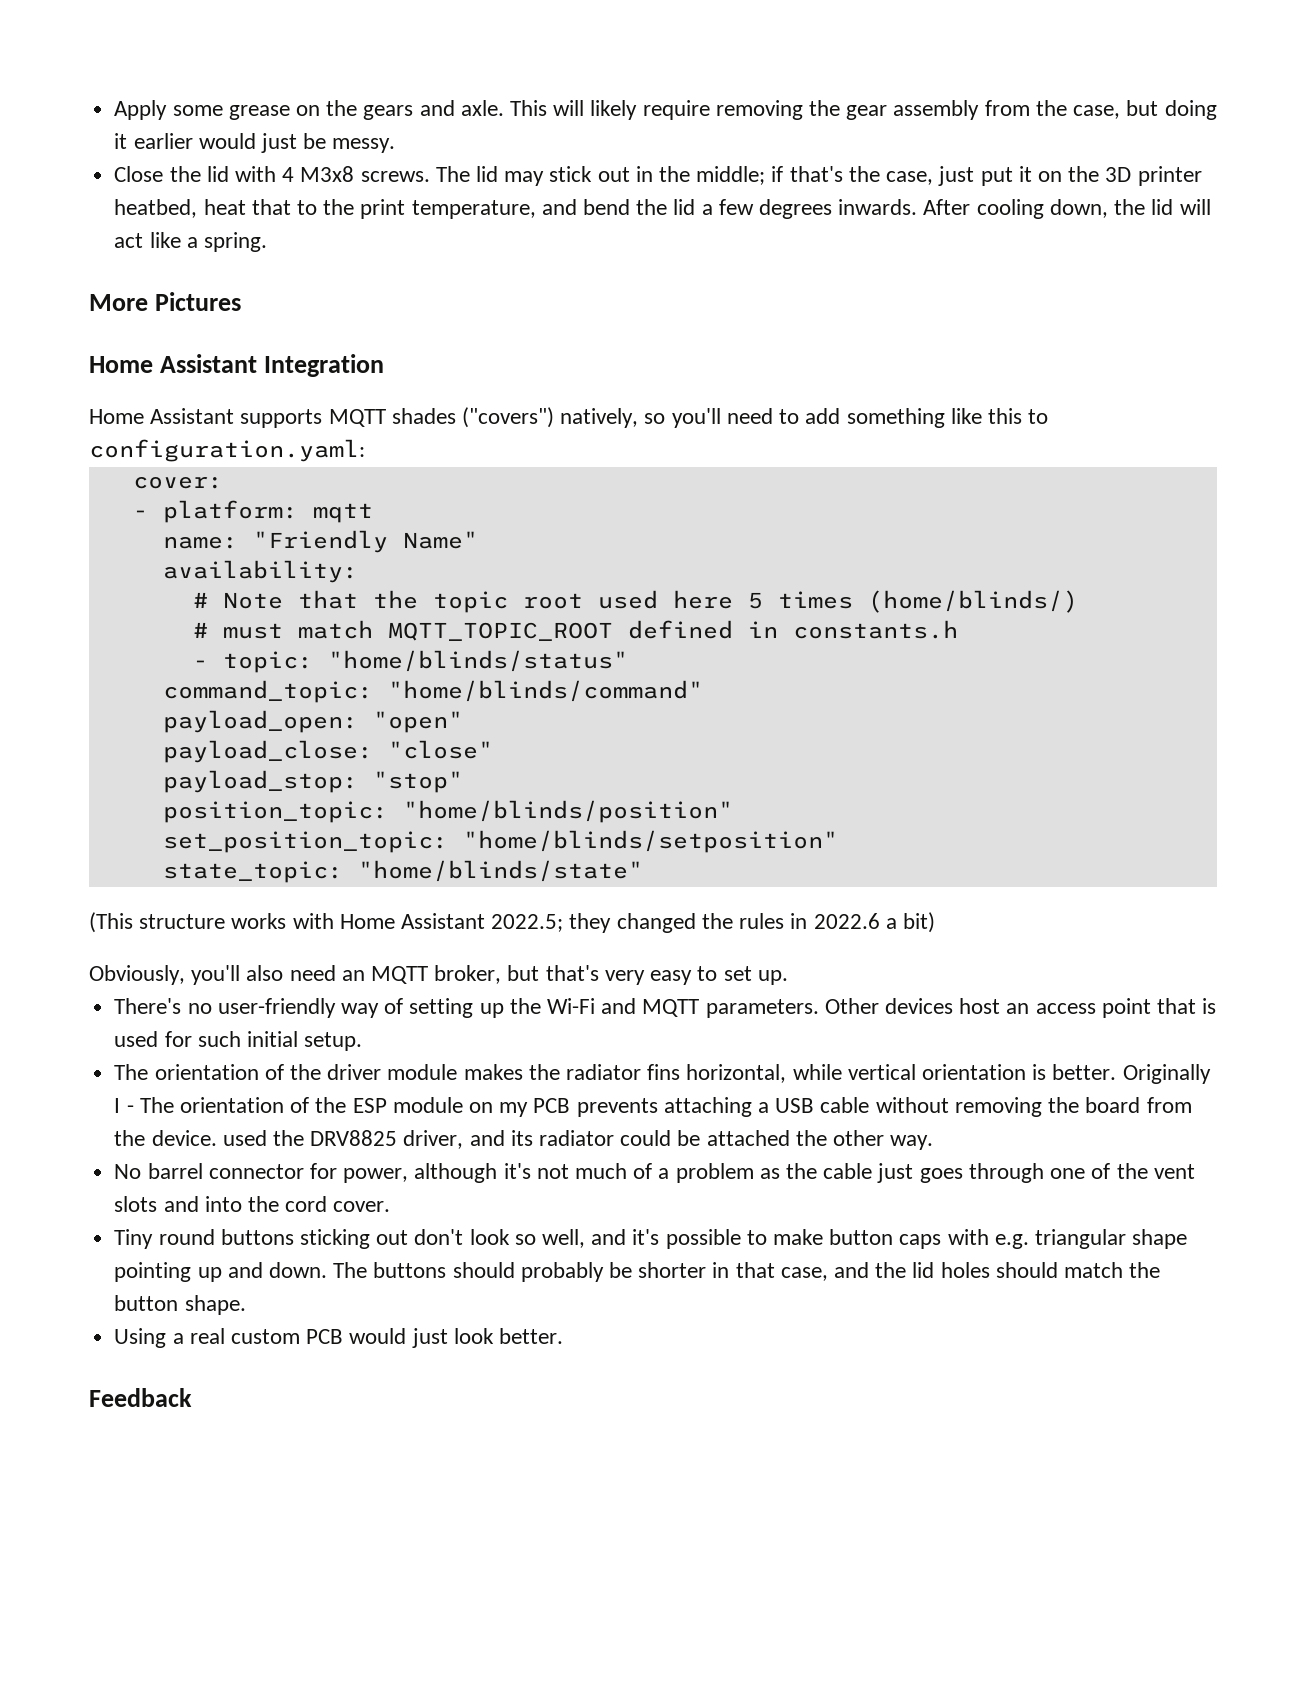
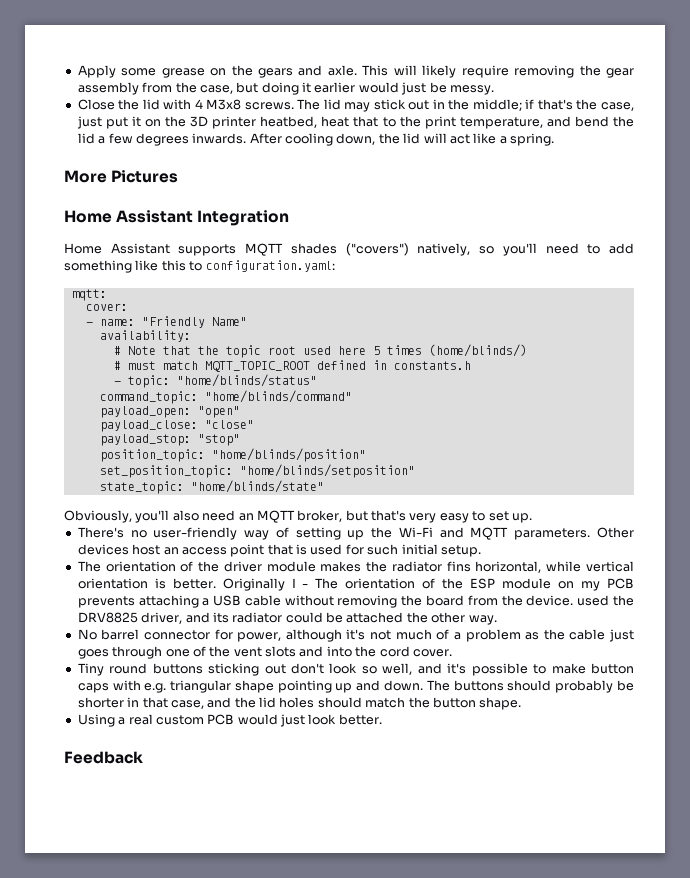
(365, 450) none -> [71,289,107,301] // mqtt:
[162,500,373,523] platform: mqtt // -> (93, 324) none
[89,912,935,933] // (This structure works with Home Assistant 2022.5; they changed the rules in 2022.6 a bit) -> (324, 486) none

